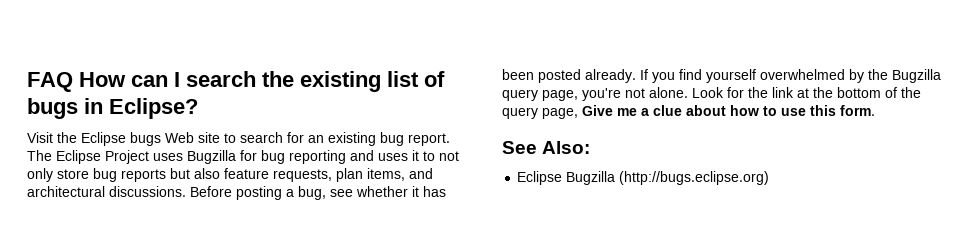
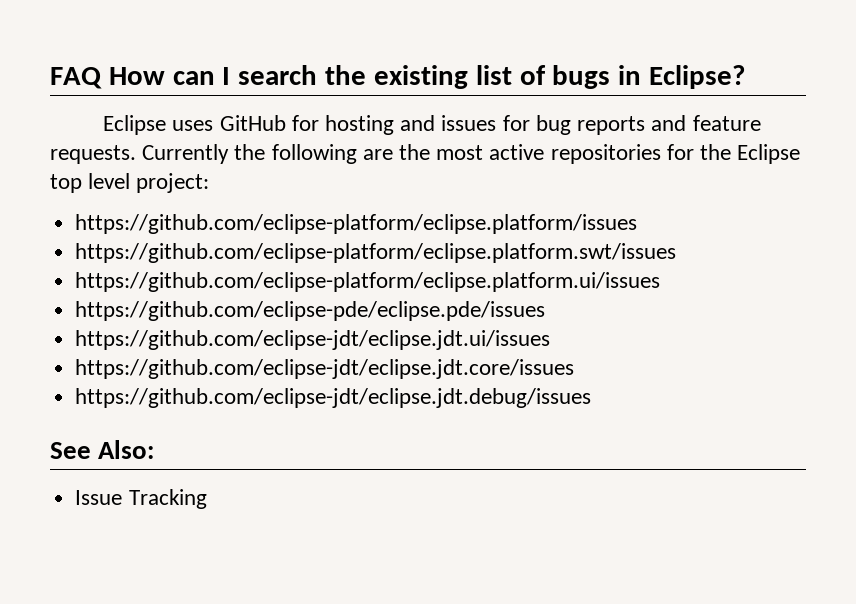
[27,132,450,146] [27,150,459,164] [27,168,433,182] [27,186,446,200] [502,69,941,83] [502,87,921,101] [502,105,875,119] Visit the Eclipse bugs Web site to search for an existing bug report. The Eclipse Project uses Bugzilla for bug reporting and uses it to not only store bug reports but also feature requests, plan items, and architectural discussions. Before posting a bug, see whether it has been posted already. If you find yourself overwhelmed by the Bugzilla query page, you're not alone. Look for the link at the bottom of the query page, Give me a clue about how to use this form. -> [103,115,761,135] [50,144,801,164] [50,173,210,193] [75,214,638,234] [75,243,677,263] [75,272,661,292] [75,301,546,321] [75,330,551,350] [75,359,575,379] [75,388,592,408] Eclipse uses GitHub for hosting and issues for bug reports and feature requests. Currently the following are the most active repositories for the Eclipse top level project: // https://github.com/eclipse-platform/eclipse.platform/issues // https://github.com/eclipse-platform/eclipse.platform.swt/issues // https://github.com/eclipse-platform/eclipse.platform.ui/issues // https://github.com/eclipse-pde/eclipse.pde/issues // https://github.com/eclipse-jdt/eclipse.jdt.ui/issues // https://github.com/eclipse-jdt/eclipse.jdt.core/issues // https://github.com/eclipse-jdt/eclipse.jdt.debug/issues
[517,171,770,185] Eclipse Bugzilla (http://bugs.eclipse.org) -> [75,489,207,509] Issue Tracking

